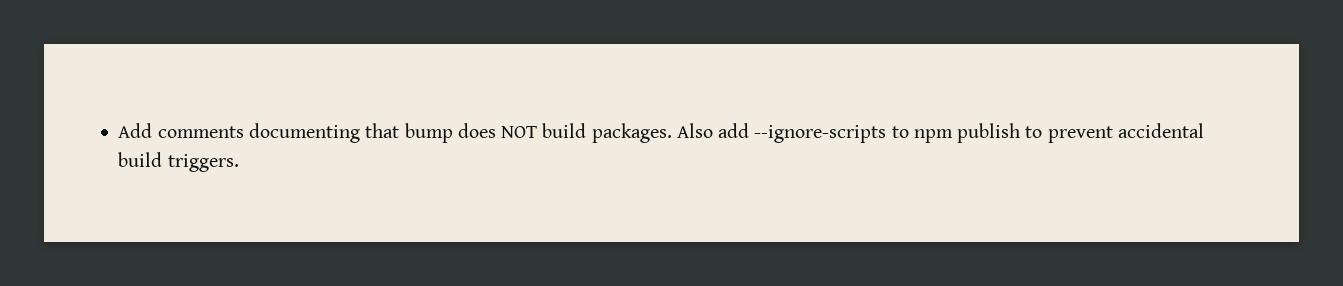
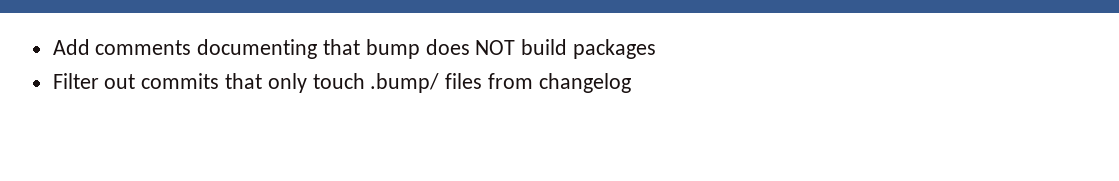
[591,123,1204,143] [118,152,239,172] packages. Also add --ignore-scripts to npm publish to prevent accidental build triggers. -> [573,39,657,59] [52,73,631,93] packages // Filter out commits that only touch .bump/ files from changelog

